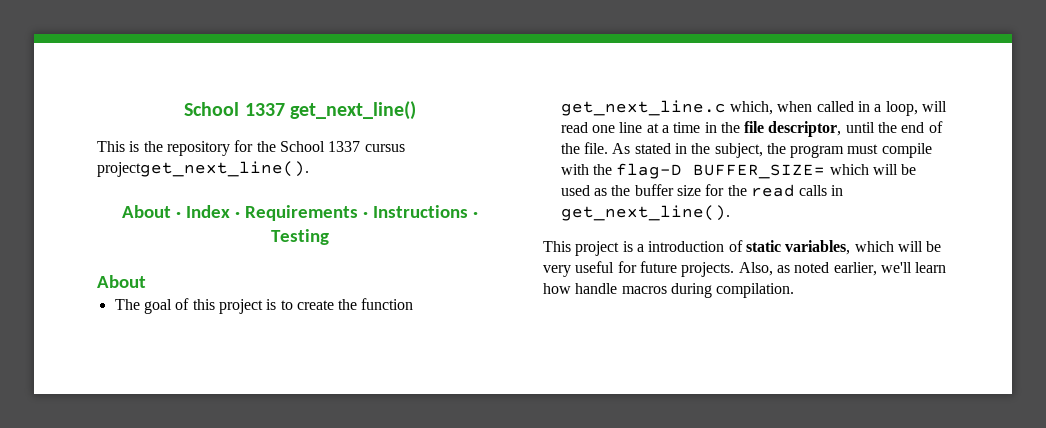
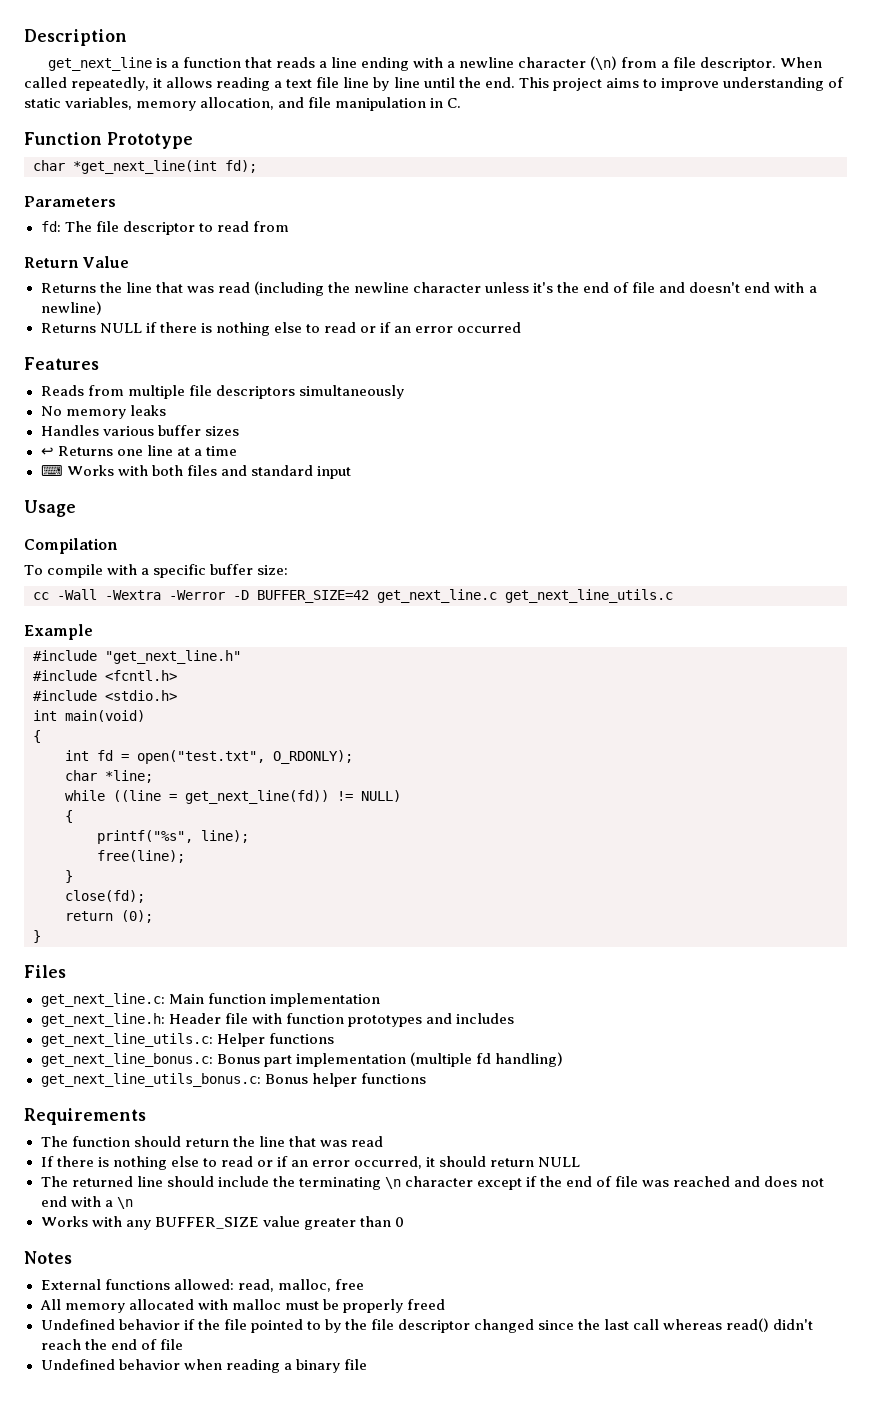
[184,101,416,120] [97,140,405,156] [97,161,309,177] [122,205,478,221] [271,229,329,245] [97,275,146,288] [114,298,414,314] [560,100,947,116] [560,122,588,133] School 1337 get_next_line() // This is the repository for the School 1337 cursus projectget_next_line(). // About · Index · Requirements · Instructions · Testing // About // The goal of this project is to create the function get_next_line.c which, when called in a loop, will read -> [24,29,127,46] [47,56,823,71] [24,77,844,91] [24,97,462,111] [24,132,193,149] [33,160,257,174] [24,196,116,207] [40,221,289,235] [24,256,130,268] [40,281,817,296] [40,301,102,315] [40,322,522,336] [24,357,99,370] [40,385,404,399] [40,405,166,419] [40,425,239,436] [40,446,113,456] Description // get_next_line is a function that reads a line ending with a newline character (\n) from a file descriptor. When called repeatedly, it allows reading a text file line by line until the end. This project aims to improve understanding of static variables, memory allocation, and file manipulation in C. // Function Prototype // char *get_next_line(int fd); // Parameters // fd: The file descriptor to read from // Return Value // Returns the line that was read (including the newline character unless it's the end of file and doesn't end with a newline) // Returns NULL if there is nothing else to read or if an error occurred // Features // Reads from multiple file descriptors simultaneously // No memory leaks // Handles various buffer sizes // ↩ Returns
[704,121,943,137] [560,142,932,158] [560,163,917,179] [560,184,844,197] [560,205,730,221] [543,240,942,256] [543,261,947,277] [543,283,795,298] in the file descriptor, until the end of the file. As stated in the subject, the program must compile with the flag-D BUFFER_SIZE= which will be used as the buffer size for the read calls in get_next_line(). // This project is a introduction of static variables, which will be very useful for future projects. Also, as noted earlier, we'll learn how handle macros during compilation. -> [40,465,351,479] [24,500,76,517] [24,538,118,554] [24,564,289,578] [33,589,673,603] [24,624,93,640] [33,650,241,664] [33,670,177,681] [33,690,177,701] [33,710,145,722] [33,730,41,743] [65,750,353,764] [65,770,153,783] [65,790,401,804] [65,810,73,823] [97,830,249,844] [97,850,185,863] [65,870,73,883] [65,890,145,903] [65,910,153,923] [33,930,41,943] [24,965,66,978] [40,993,380,1007] [40,1013,514,1027] [40,1033,334,1047] [40,1052,563,1067] [40,1073,426,1087] [24,1108,146,1125] [40,1136,383,1147] [40,1156,581,1170] [40,1176,825,1190] [40,1196,133,1209] [40,1216,404,1230] [24,1251,72,1264] [40,1279,364,1292] [39,1299,445,1313] [40,1318,814,1333] [40,1339,183,1350] [40,1359,367,1373] // ⌨ Works with both files and standard input // Usage // Compilation // To compile with a specific buffer size: // cc -Wall -Wextra -Werror -D BUFFER_SIZE=42 get_next_line.c get_next_line_utils.c // Example // #include "get_next_line.h" // #include <fcntl.h> // #include <stdio.h> // int main(void) // { // int fd = open("test.txt", O_RDONLY); // char *line; // while ((line = get_next_line(fd)) != NULL) // { // printf("%s", line); // free(line); // } // close(fd); // return (0); // } // Files // get_next_line.c: Main function implementation // get_next_line.h: Header file with function prototypes and includes // get_next_line_utils.c: Helper functions // get_next_line_bonus.c: Bonus part implementation (multiple fd handling) // get_next_line_utils_bonus.c: Bonus helper functions // Requirements // The function should return the line that was read // If there is nothing else to read or if an error occurred, it should return NULL // The returned line should include the terminating \n character except if the end of file was reached and does not end with a \n // Works with any BUFFER_SIZE value greater than 0 // Notes // External functions allowed: read, malloc, free // All memory allocated with malloc must be properly freed // Undefined behavior if the file pointed to by the file descriptor changed since the last call whereas read() didn't reach the end of file // Undefined behavior when reading a binary file

